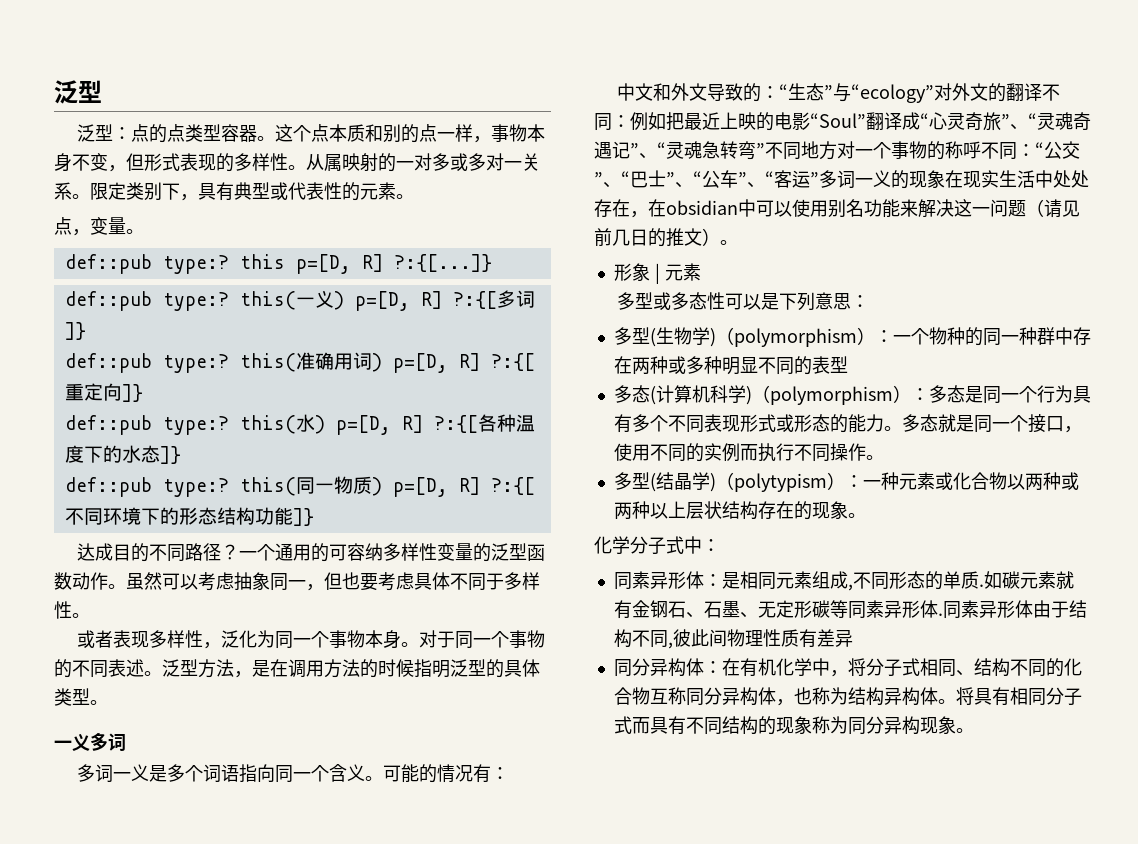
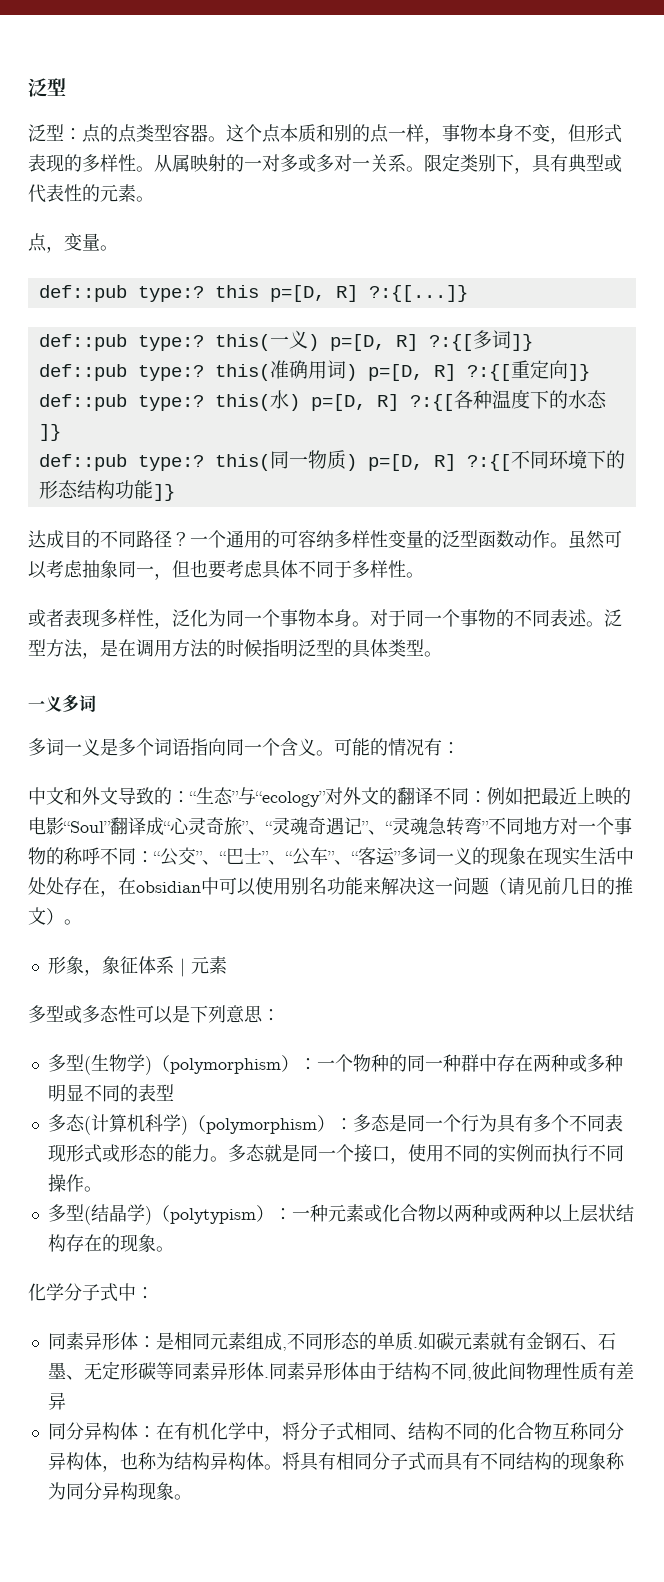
(650, 272) none -> [83,956,174,976] ，象征体系

